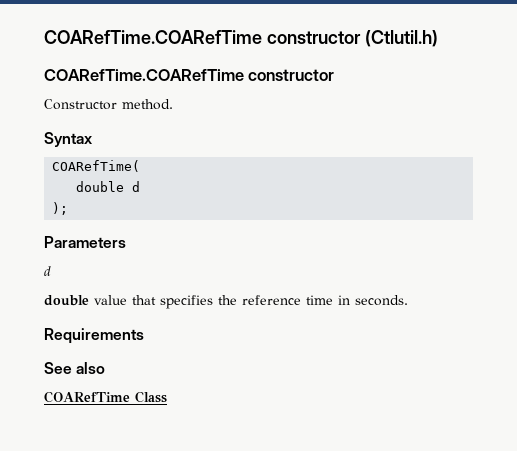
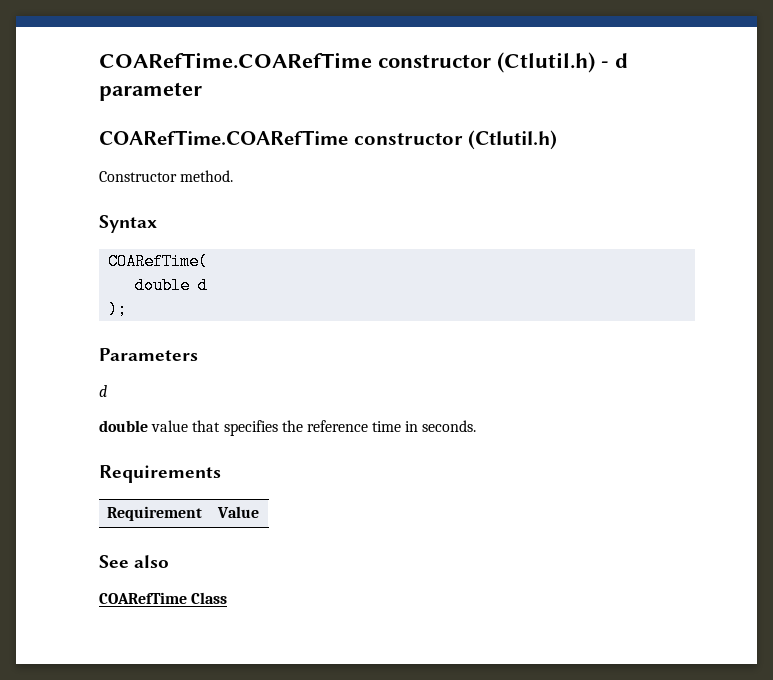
[44,30,438,47] [44,69,335,81] COARefTime.COARefTime constructor (Ctlutil.h) // COARefTime.COARefTime constructor -> [99,52,628,73] [99,82,202,101] [99,130,558,150] COARefTime.COARefTime constructor (Ctlutil.h) - d parameter // COARefTime.COARefTime constructor (Ctlutil.h)
(144, 336) none -> [106,506,202,521] [216,506,259,518] // Requirement | Value

